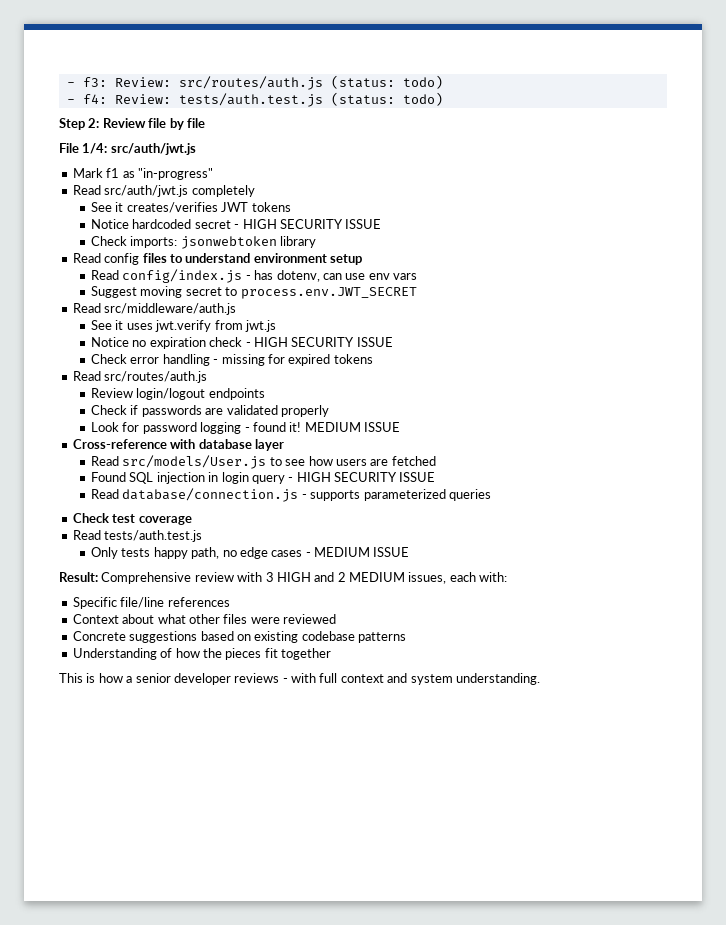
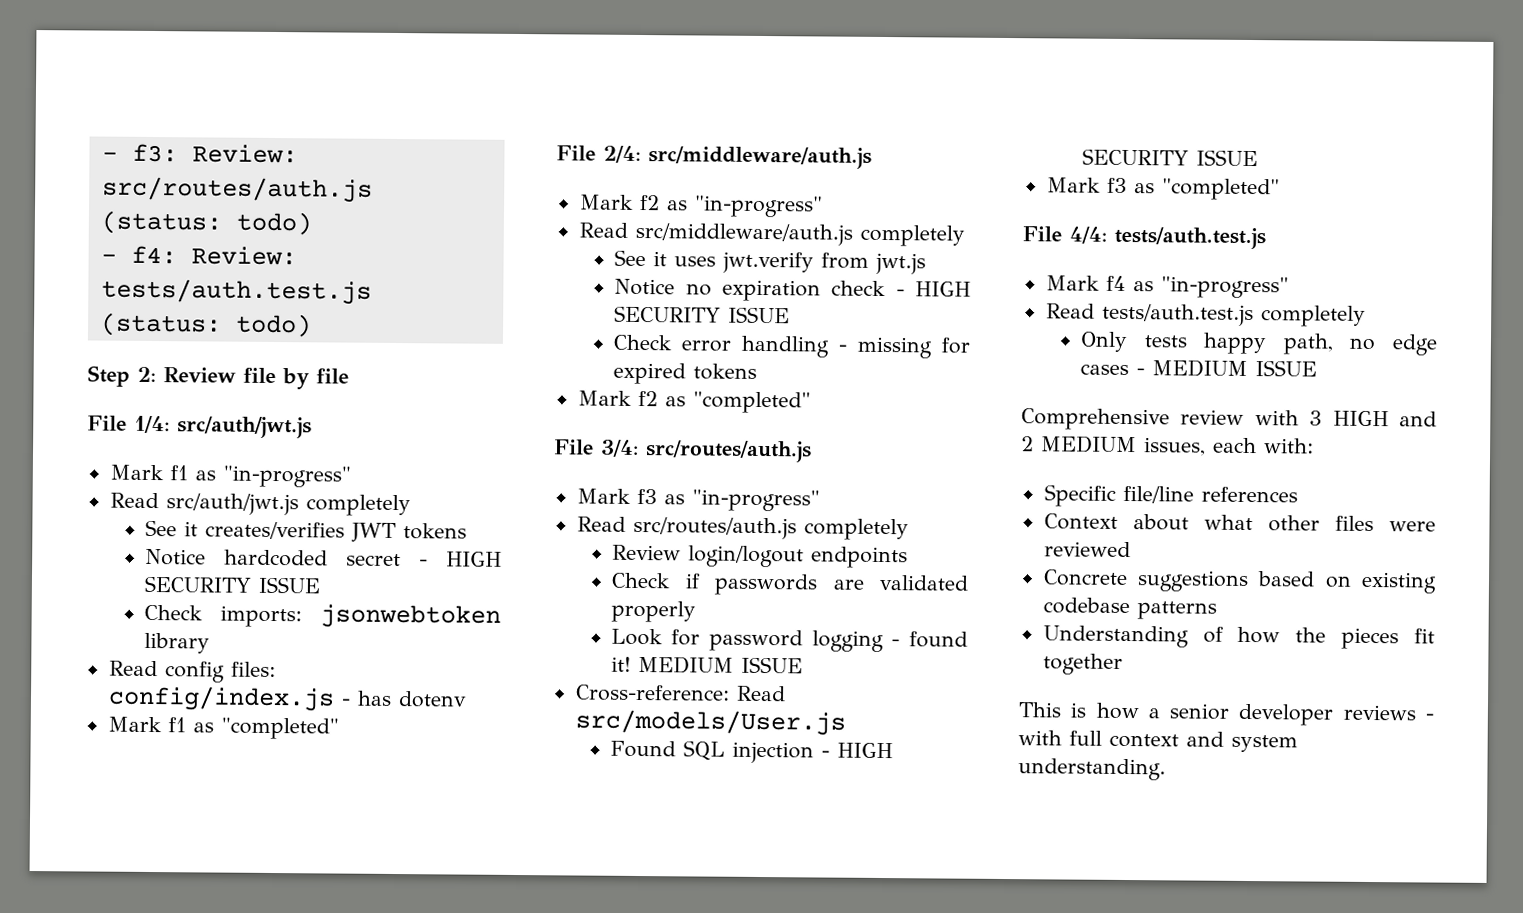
[142,253,362,265] [90,269,417,283] [90,286,417,299] files to understand environment setup // Read config/index.js - has dotenv, can use env vars // Suggest moving secret to process.env.JWT_SECRET -> [230,661,276,678] [107,685,467,712] [107,716,339,740] [556,145,872,169] [579,194,823,218] files: config/index.js - has dotenv // Mark f1 as "completed" // File 2/4: src/middleware/auth.js // Mark f2 as "in-progress"
(237, 309) none -> [859,224,965,247] completely
(373, 359) none -> [577,390,811,414] [554,439,812,463] [576,488,820,512] // Mark f2 as "completed" // File 3/4: src/routes/auth.js // Mark f3 as "in-progress"
(208, 377) none -> [803,518,909,541] completely
[72,439,284,451] [90,455,436,469] Cross-reference with database layer // Read src/models/User.js to see how users are fetched -> [574,684,786,702] [574,709,846,736] Cross-reference: Read src/models/User.js
[208,472,436,484] [90,488,491,502] [72,513,192,525] in login query - HIGH SECURITY ISSUE // Read database/connection.js - supports parameterized queries // Check test coverage -> [821,742,894,759] [1082,148,1259,167] [1046,177,1280,201] [1022,226,1266,250] [1045,275,1289,299] - HIGH SECURITY ISSUE // Mark f3 as "completed" // File 4/4: tests/auth.test.js // Mark f4 as "in-progress"
(203, 536) none -> [1260,305,1366,327] completely
[59,572,98,582] Result: -> (1318, 368) none

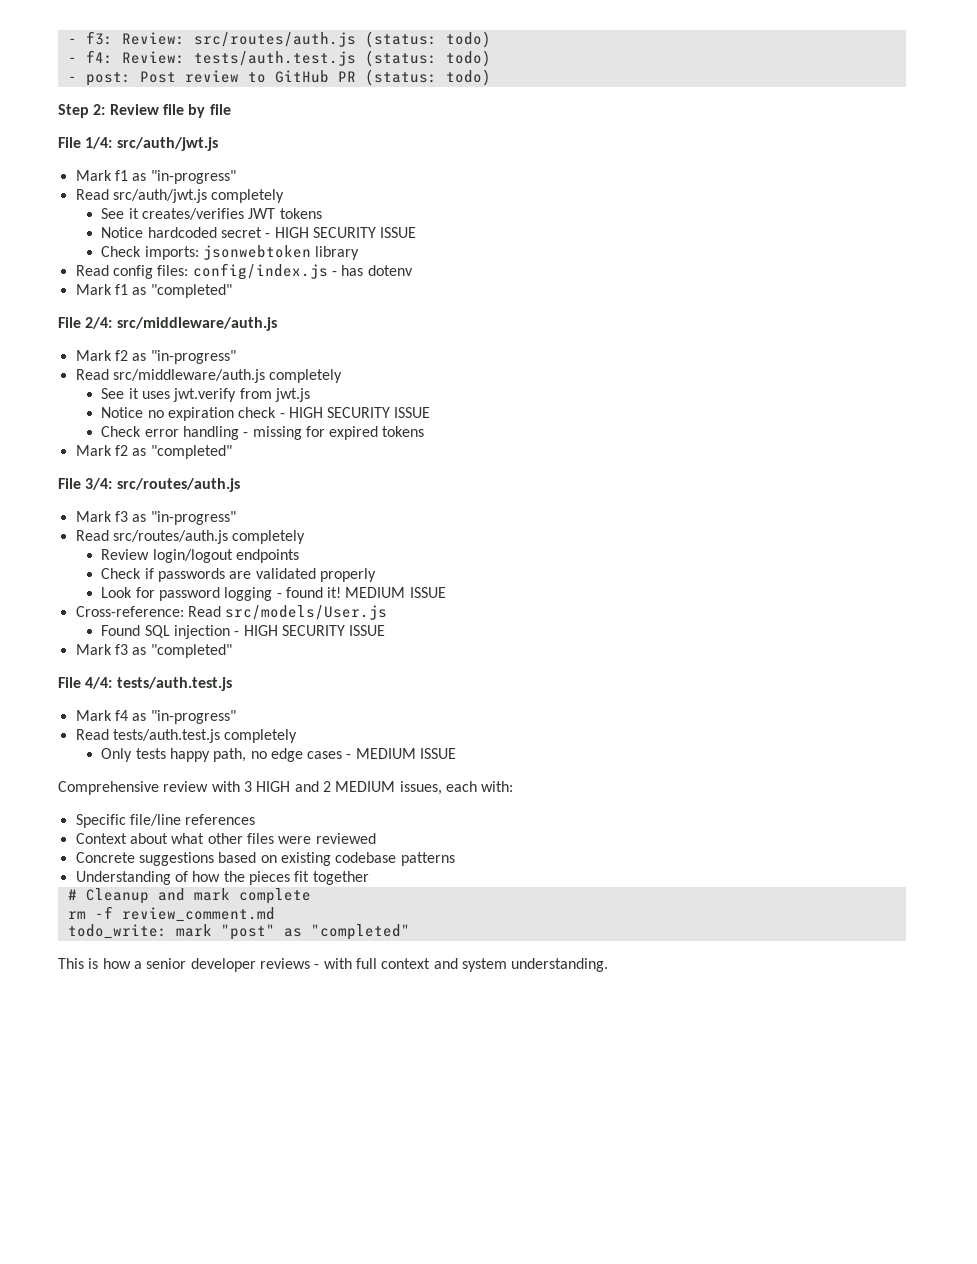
(312, 325) none -> [67,69,491,86] // - post: Post review to GitHub PR (status: todo)
(1123, 664) none -> [67,888,311,904] [67,906,275,922] [67,924,410,940] // # Cleanup and mark complete // rm -f review_comment.md // todo_write: mark "post" as "completed"

